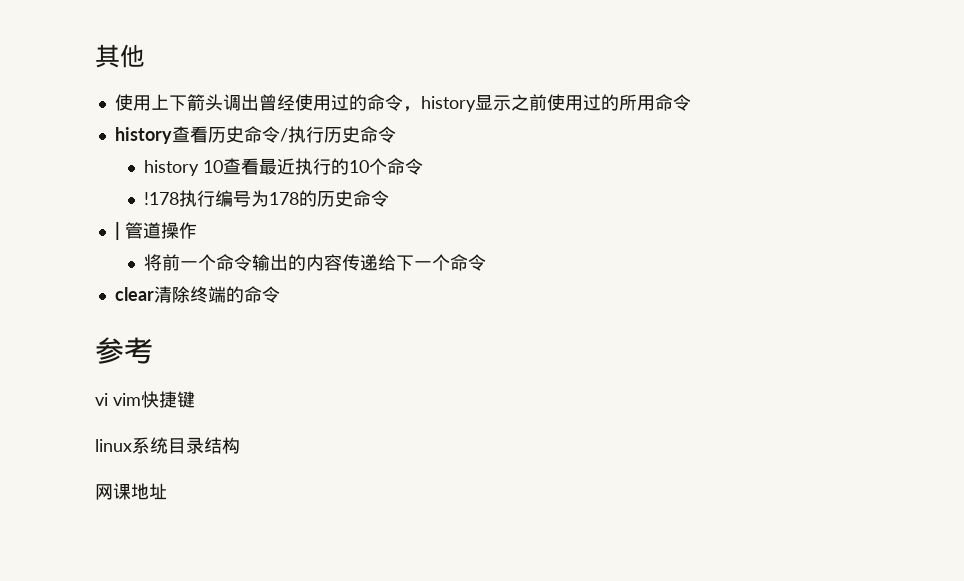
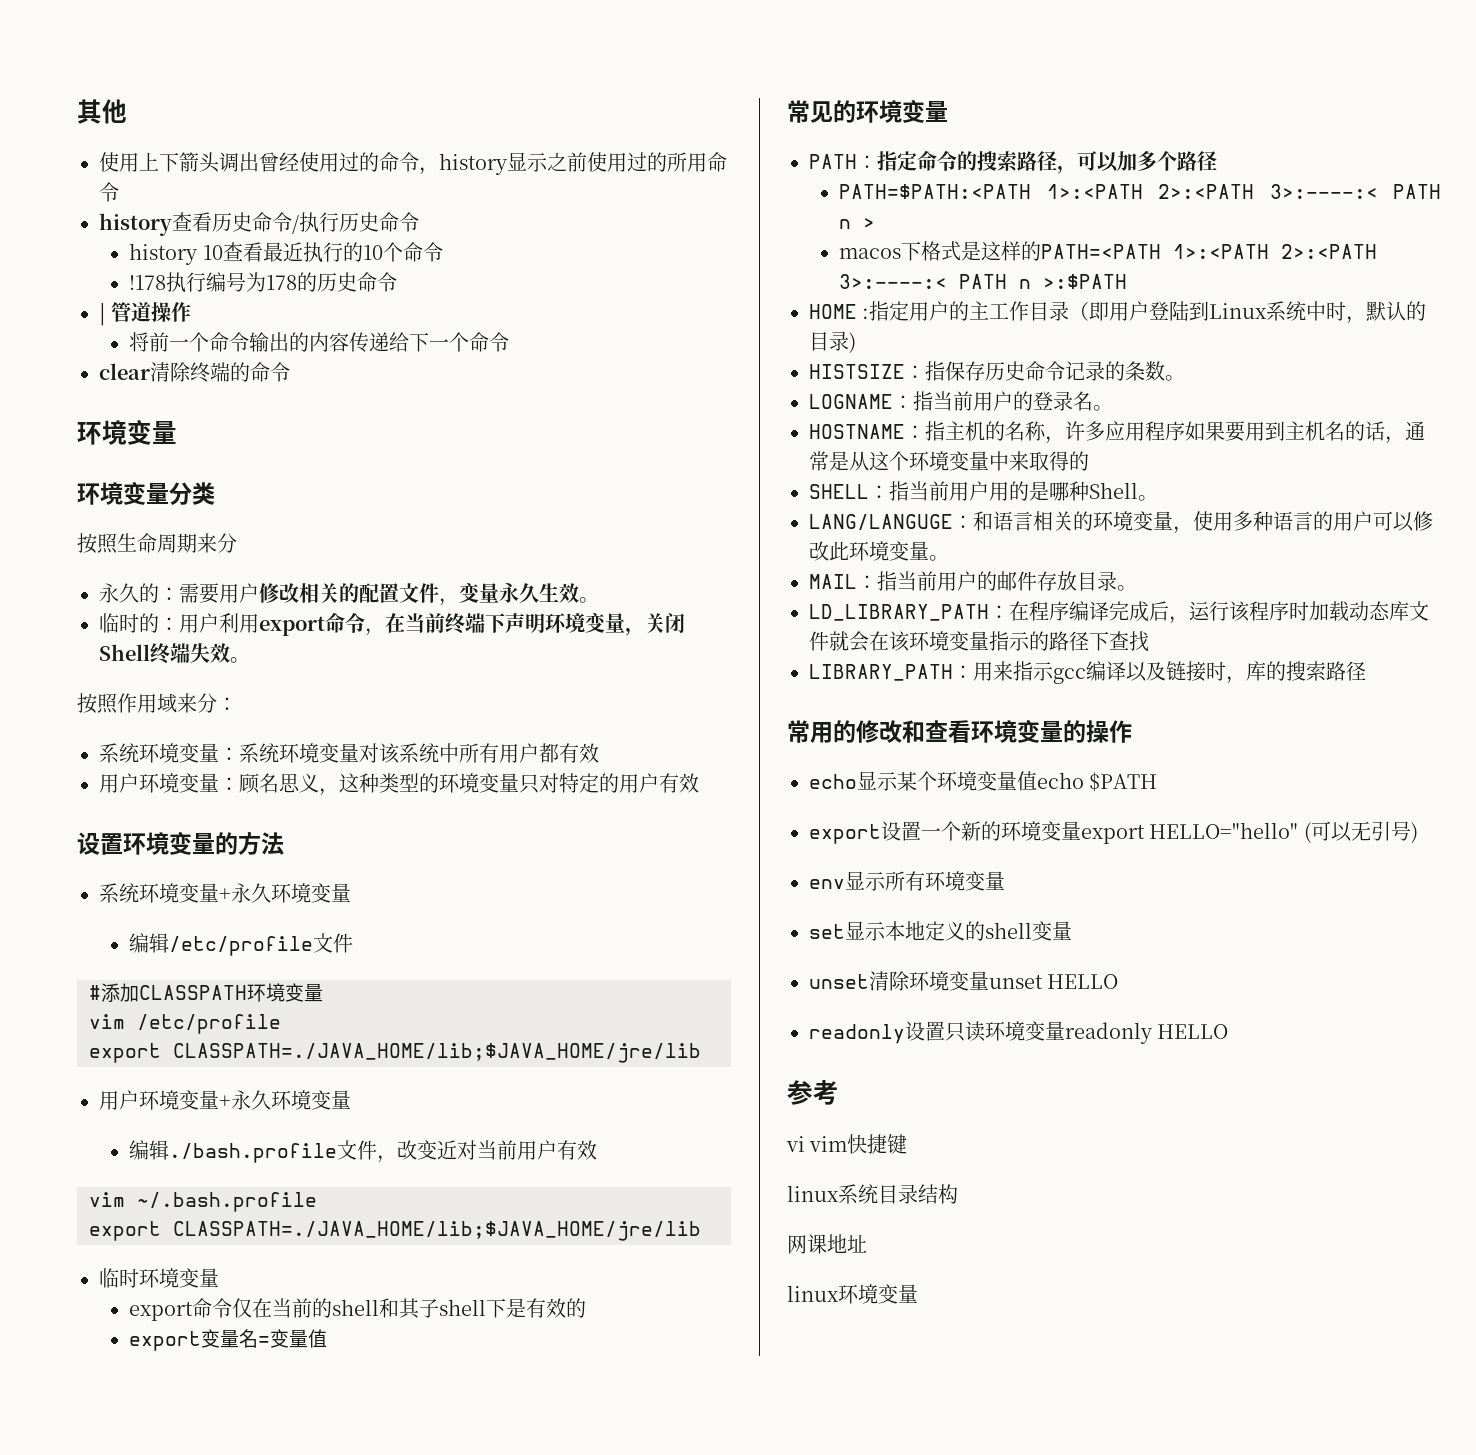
(280, 294) none -> [77,420,177,445] [77,481,215,505] [77,533,237,554] [99,582,599,606] [99,612,685,636] [99,643,250,664] [77,693,237,714] [99,743,599,764] [99,773,699,796] [77,831,284,855] [99,883,351,903] [129,933,354,956] [89,983,323,1002] [89,1014,281,1034] [89,1043,701,1063] [99,1090,351,1110] [129,1140,598,1163] [89,1192,317,1212] [89,1221,701,1241] [99,1268,219,1288] [129,1298,587,1321] [129,1329,328,1351] [787,99,948,123] [809,151,1217,174] [839,184,1441,199] [839,217,876,229] [839,241,1378,261] [839,274,1128,289] [809,301,1427,324] [809,331,856,353] [809,361,1185,381] [809,391,1113,411] [809,421,1425,444] [809,451,1089,471] [809,481,1158,501] [809,511,1433,534] [809,541,949,561] [809,571,1137,591] [809,601,1429,624] [809,631,1149,652] [809,661,1366,684] [787,719,1132,743] [809,771,1158,792] [809,821,1418,844] [809,871,1005,891] [809,921,1072,941] [809,971,1119,991] [809,1021,1229,1044] // 环境变量 // 环境变量分类 // 按照生命周期来分 // 永久的：需要用户修改相关的配置文件，变量永久生效。 // 临时的：用户利用export命令，在当前终端下声明环境变量，关闭Shell终端失效。 // 按照作用域来分： // 系统环境变量：系统环境变量对该系统中所有用户都有效 // 用户环境变量：顾名思义，这种类型的环境变量只对特定的用户有效 // 设置环境变量的方法 // 系统环境变量+永久环境变量 // 编辑/etc/profile文件 // #添加CLASSPATH环境变量 // vim /etc/profile // export CLASSPATH=./JAVA_HOME/lib;$JAVA_HOME/jre/lib // 用户环境变量+永久环境变量 // 编辑./bash.profile文件，改变近对当前用户有效 // vim ~/.bash.profile // export CLASSPATH=./JAVA_HOME/lib;$JAVA_HOME/jre/lib // 临时环境变量 // export命令仅在当前的shell和其子shell下是有效的 // export变量名=变量值 // 常见的环境变量 // PATH：指定命令的搜索路径，可以加多个路径 // PATH=$PATH:<PATH 1>:<PATH 2>:<PATH 3>:----:< PATH n > // macos下格式是这样的PATH=<PATH 1>:<PATH 2>:<PATH 3>:----:< PATH n >:$PATH // HOME :指定用户的主工作目录（即用户登陆到Linux系统中时，默认的目录) // HISTSIZE：指保存历史命令记录的条数。 // LOGNAME：指当前用户的登录名。 // HOSTNAME：指主机的名称，许多应用程序如果要用到主机名的话，通常是从这个环境变量中来取得的 // SHELL：指当前用户用的是哪种Shell。 // LANG/LANGUGE：和语言相关的环境变量，使用多种语言的用户可以修改此环境变量。 // MAIL：指当前用户的邮件存放目录。 // LD_LIBRARY_PATH：在程序编译完成后，运行该程序时加载动态库文件就会在该环境变量指示的路径下查找 // LIBRARY_PATH：用来指示gcc编译以及链接时，库的搜索路径 // 常用的修改和查看环境变量的操作 // echo显示某个环境变量值echo $PATH // export设置一个新的环境变量export HELLO="hello" (可以无引号) // env显示所有环境变量 // set显示本地定义的shell变量 // unset清除环境变量unset HELLO // readonly设置只读环境变量readonly HELLO
(167, 491) none -> [787,1284,918,1304] // linux环境变量

